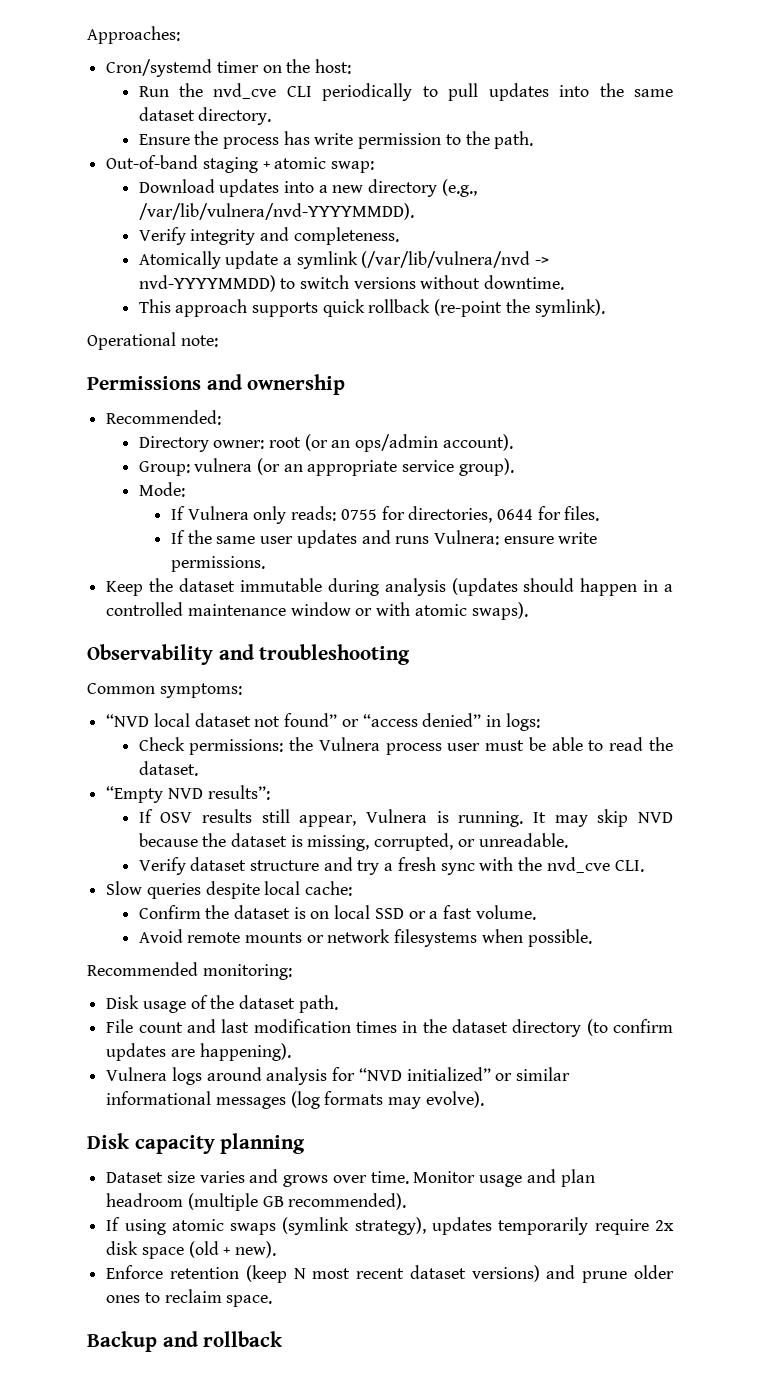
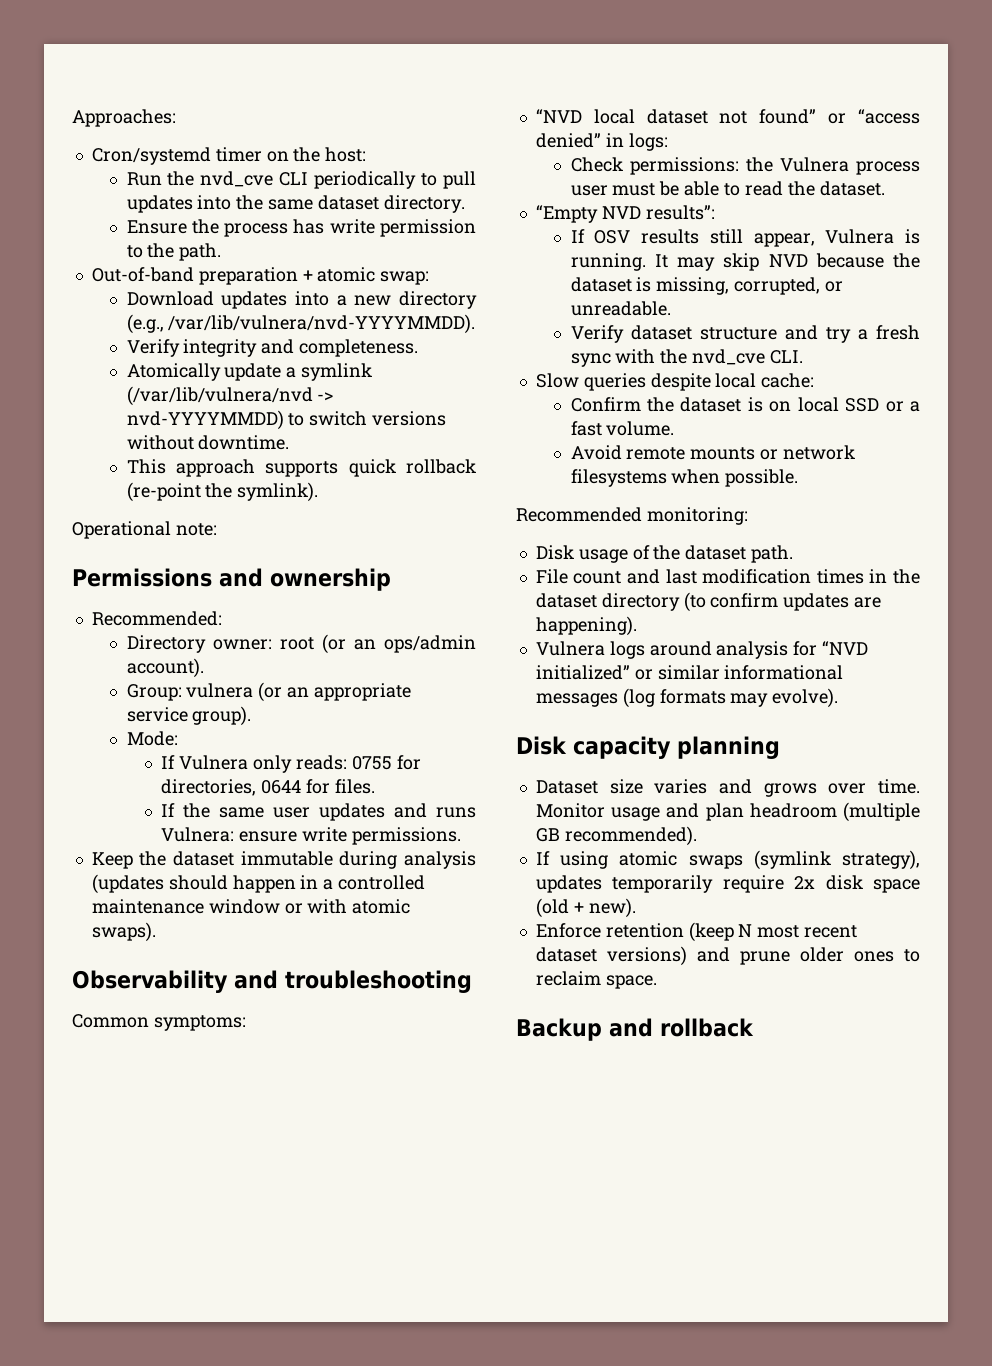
[202,157,258,173] staging -> [198,267,298,285] preparation

